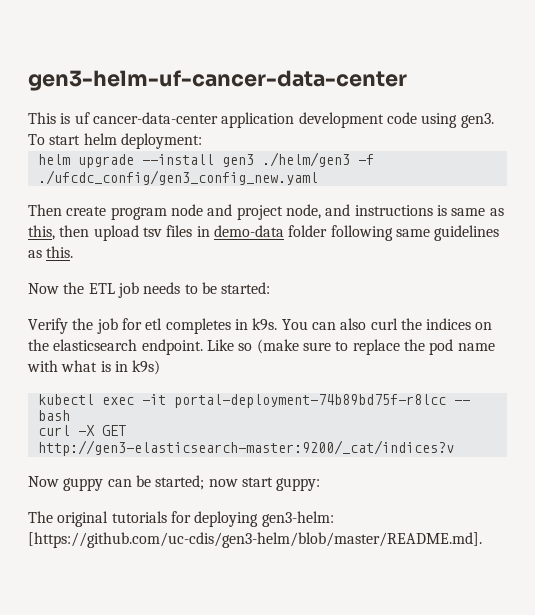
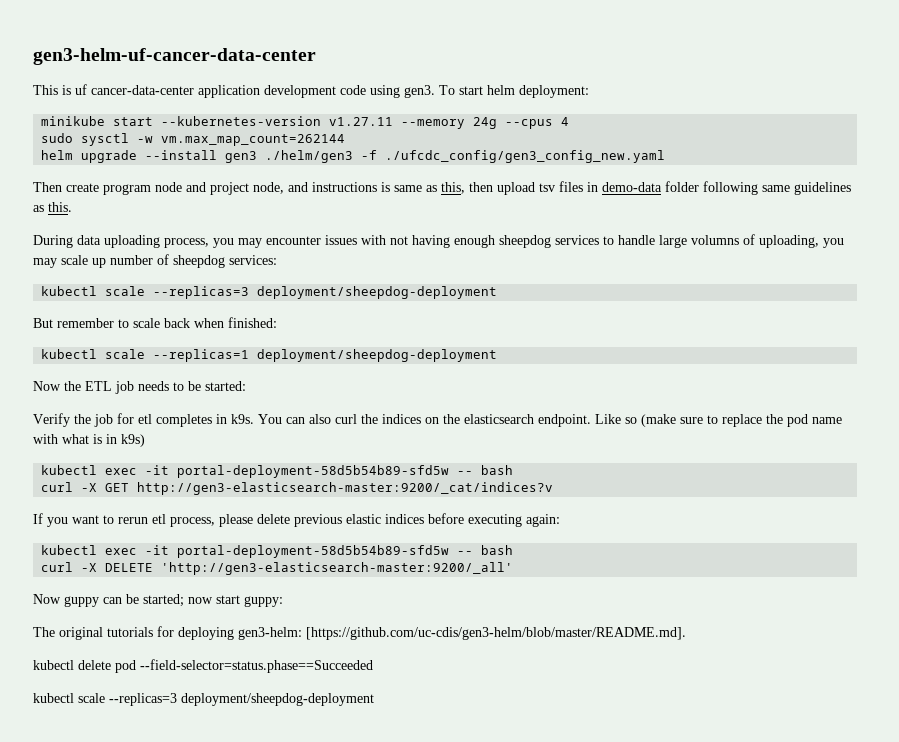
(202, 141) none -> [41,116,570,129] [41,133,346,146] // minikube start --kubernetes-version v1.27.11 --memory 24g --cpus 4 // sudo sysctl -w vm.max_map_count=262144
(74, 252) none -> [33,234,844,248] [33,254,277,268] [41,286,498,299] [33,317,277,328] [41,349,498,362] // During data uploading process, you may encounter issues with not having enough sheepdog services to handle large volumns of uploading, you may scale up number of sheepdog services: // kubectl scale --replicas=3 deployment/sheepdog-deployment // But remember to scale back when finished: // kubectl scale --replicas=1 deployment/sheepdog-deployment
[173,394,446,408] portal-deployment-74b89bd75f-r8lcc -> [177,465,450,478] portal-deployment-58d5b54b89-sfd5w
(454, 448) none -> [33,513,560,527] [41,545,514,558] [41,562,514,575] // If you want to rerun etl process, please delete previous elastic indices before executing again: // kubectl exec -it portal-deployment-58d5b54b89-sfd5w -- bash // curl -X DELETE 'http://gen3-elasticsearch-master:9200/_all'
(482, 540) none -> [33,659,373,673] [33,693,374,706] // kubectl delete pod --field-selector=status.phase==Succeeded // kubectl scale --replicas=3 deployment/sheepdog-deployment

